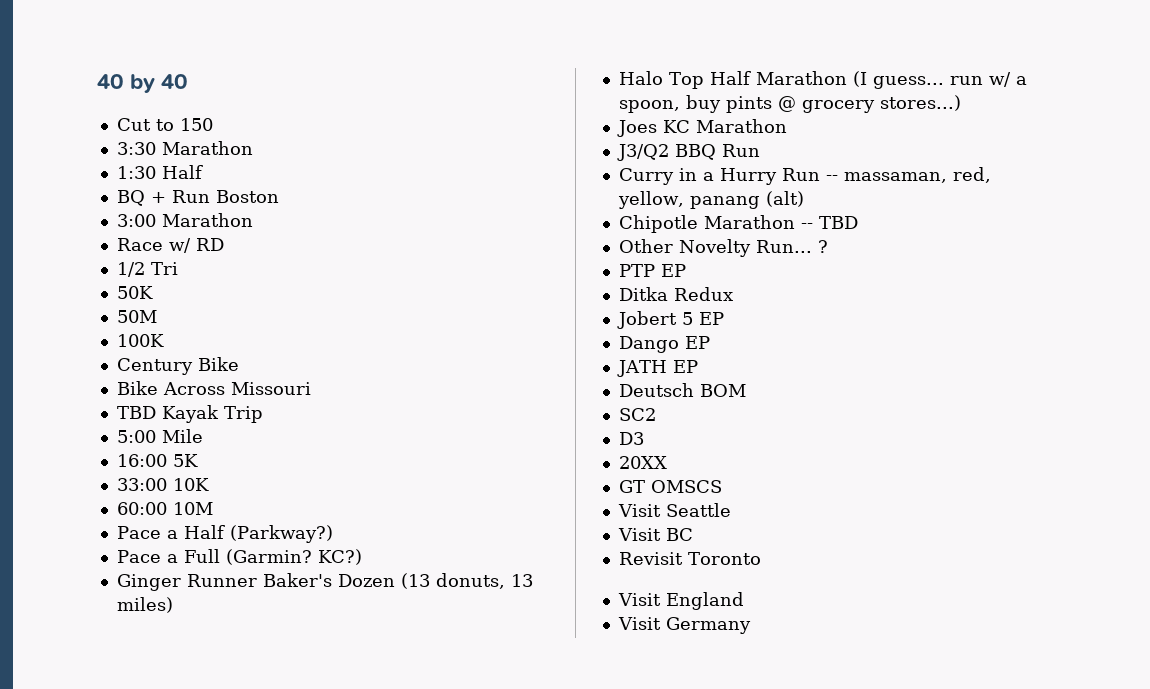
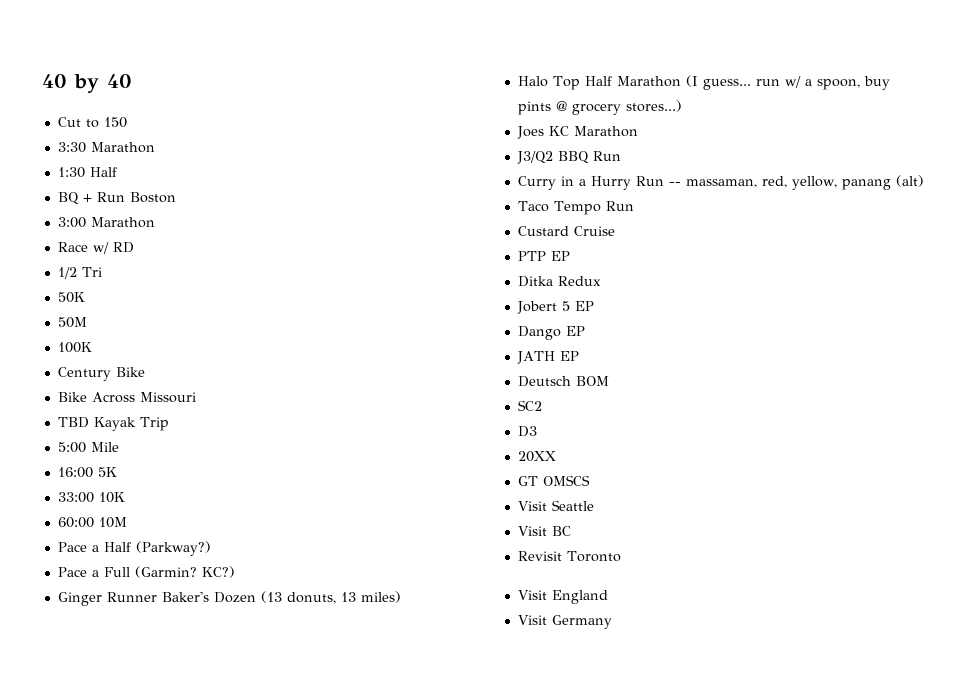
[618,215,858,233] [618,239,828,257] Chipotle Marathon -- TBD // Other Novelty Run... ? -> [517,201,634,215] [517,226,615,236] Taco Tempo Run // Custard Cruise

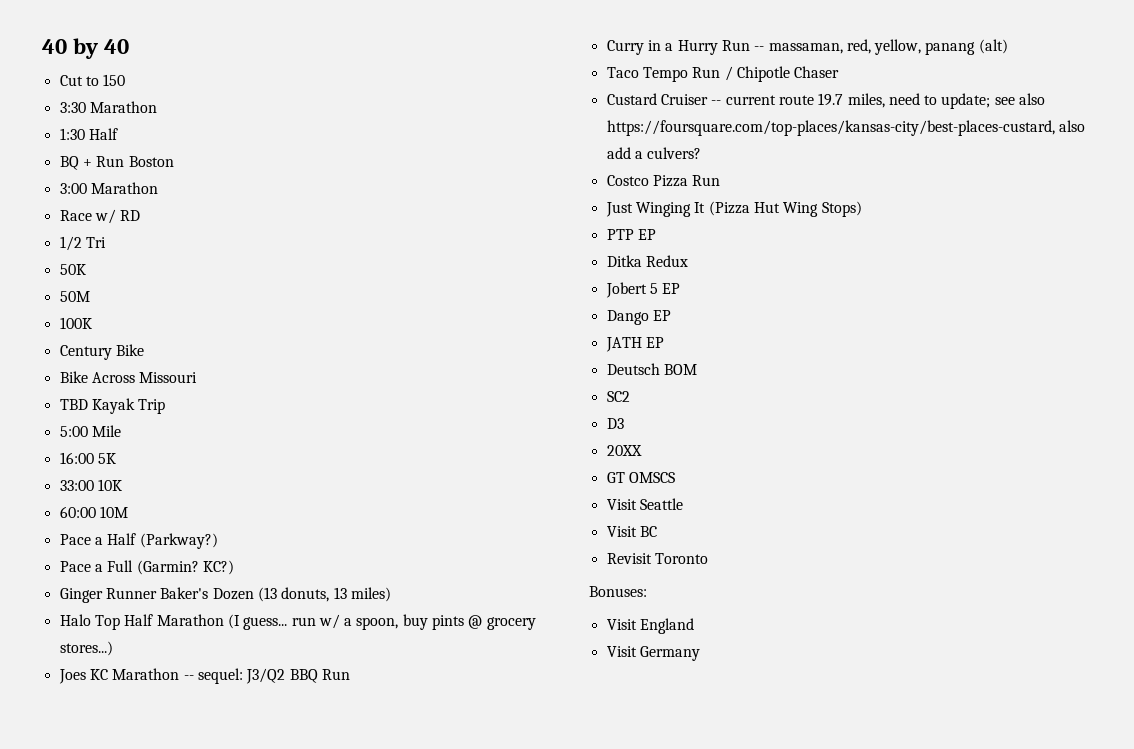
(638, 131) // -> [183,668,243,684] -- sequel:
[517,226,615,236] // Custard Cruise -> [724,66,840,82] [606,93,1046,109] [606,120,1085,136] [606,147,702,159] [606,175,721,187] [605,201,862,217] / Chipotle Chaser // Custard Cruiser -- current route 19.7 miles, need to update; see also https://foursquare.com/top-places/kansas-city/best-places-custard, also add a culvers? // Costco Pizza Run // Just Winging It (Pizza Hut Wing Stops)
(621, 556) none -> [589,586,647,597] // Bonuses:

